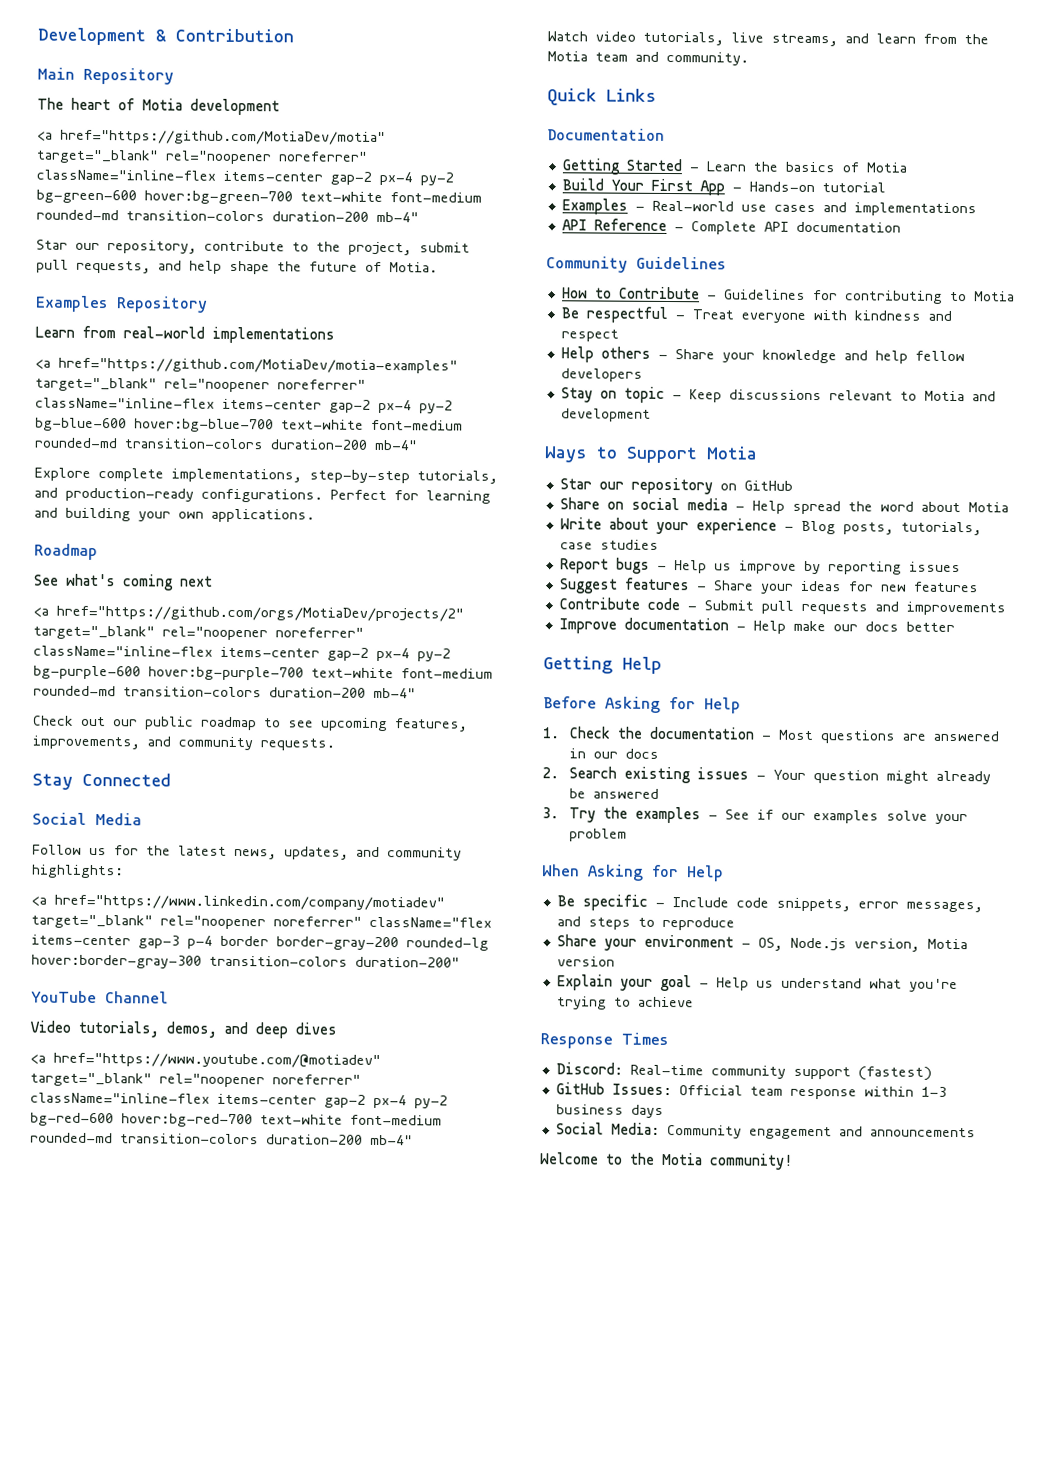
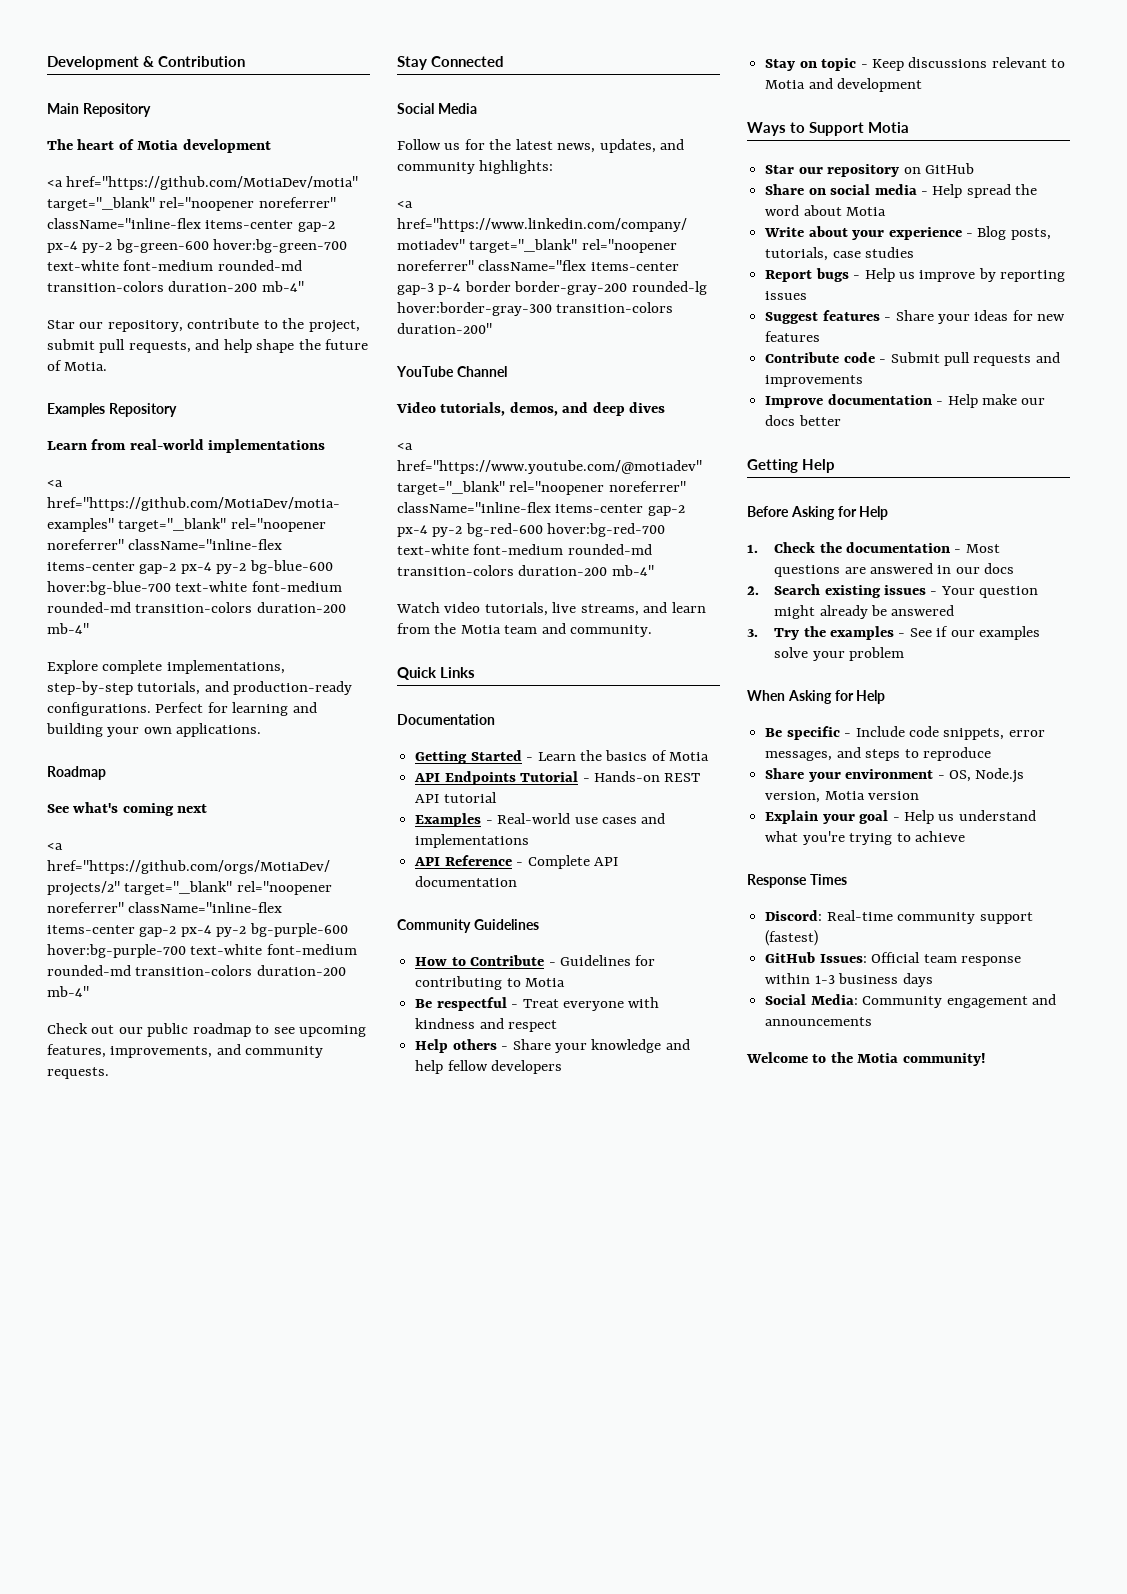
[561,178,815,196] Build Your First App - Hands-on -> [414,771,701,785] [415,794,440,803] API Endpoints Tutorial - Hands-on REST API

